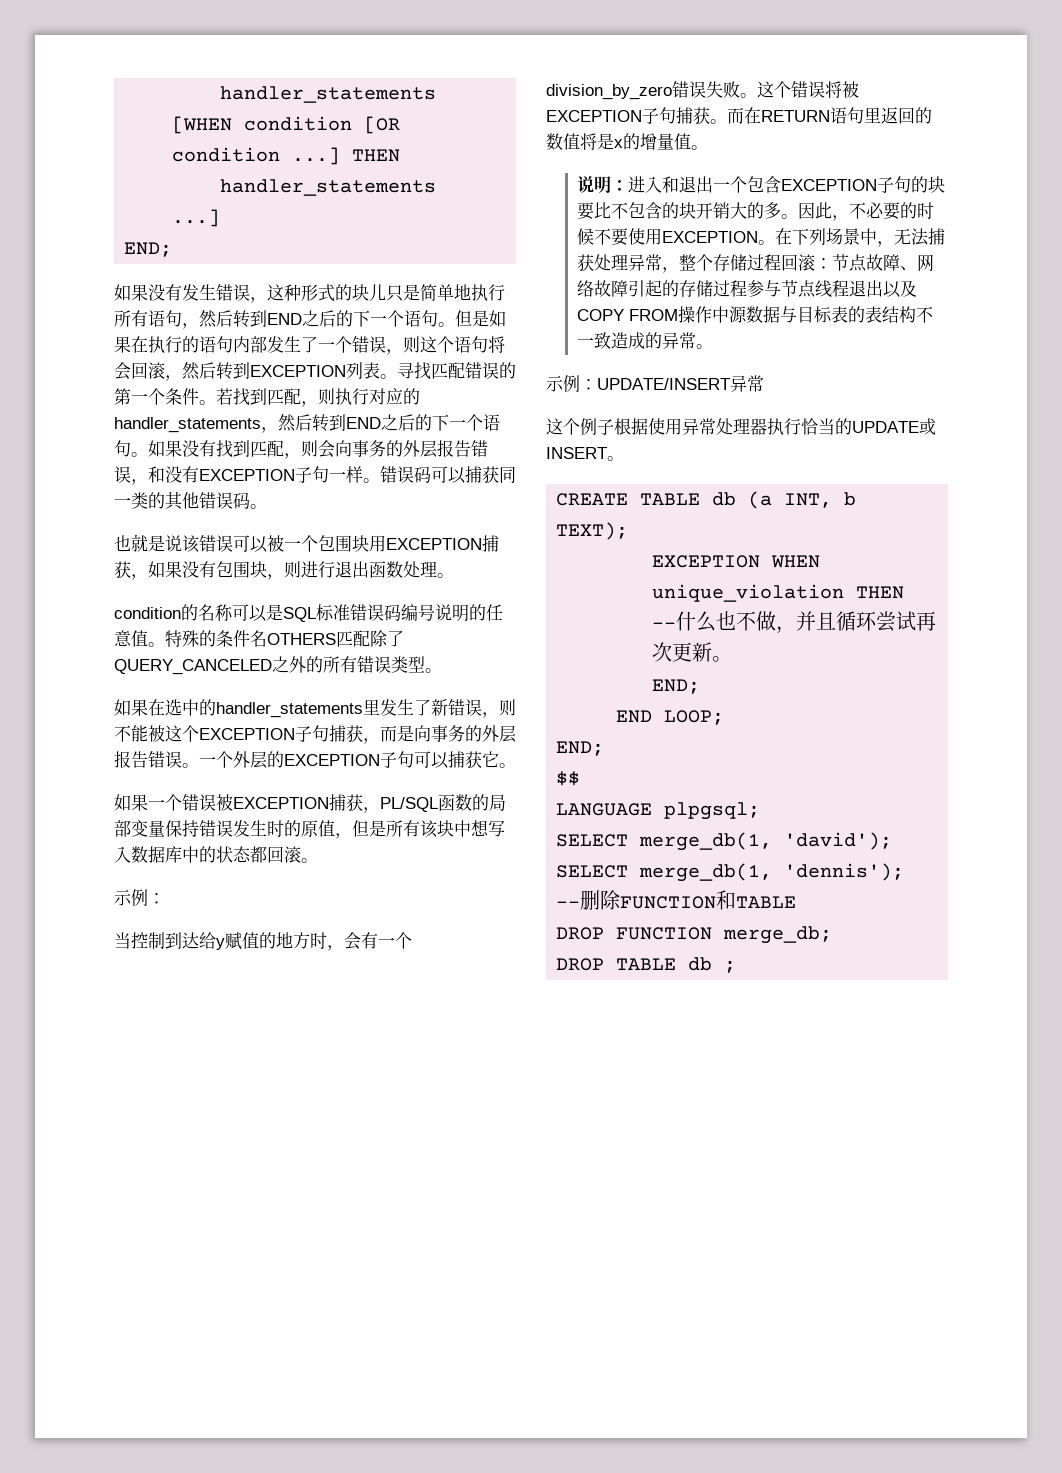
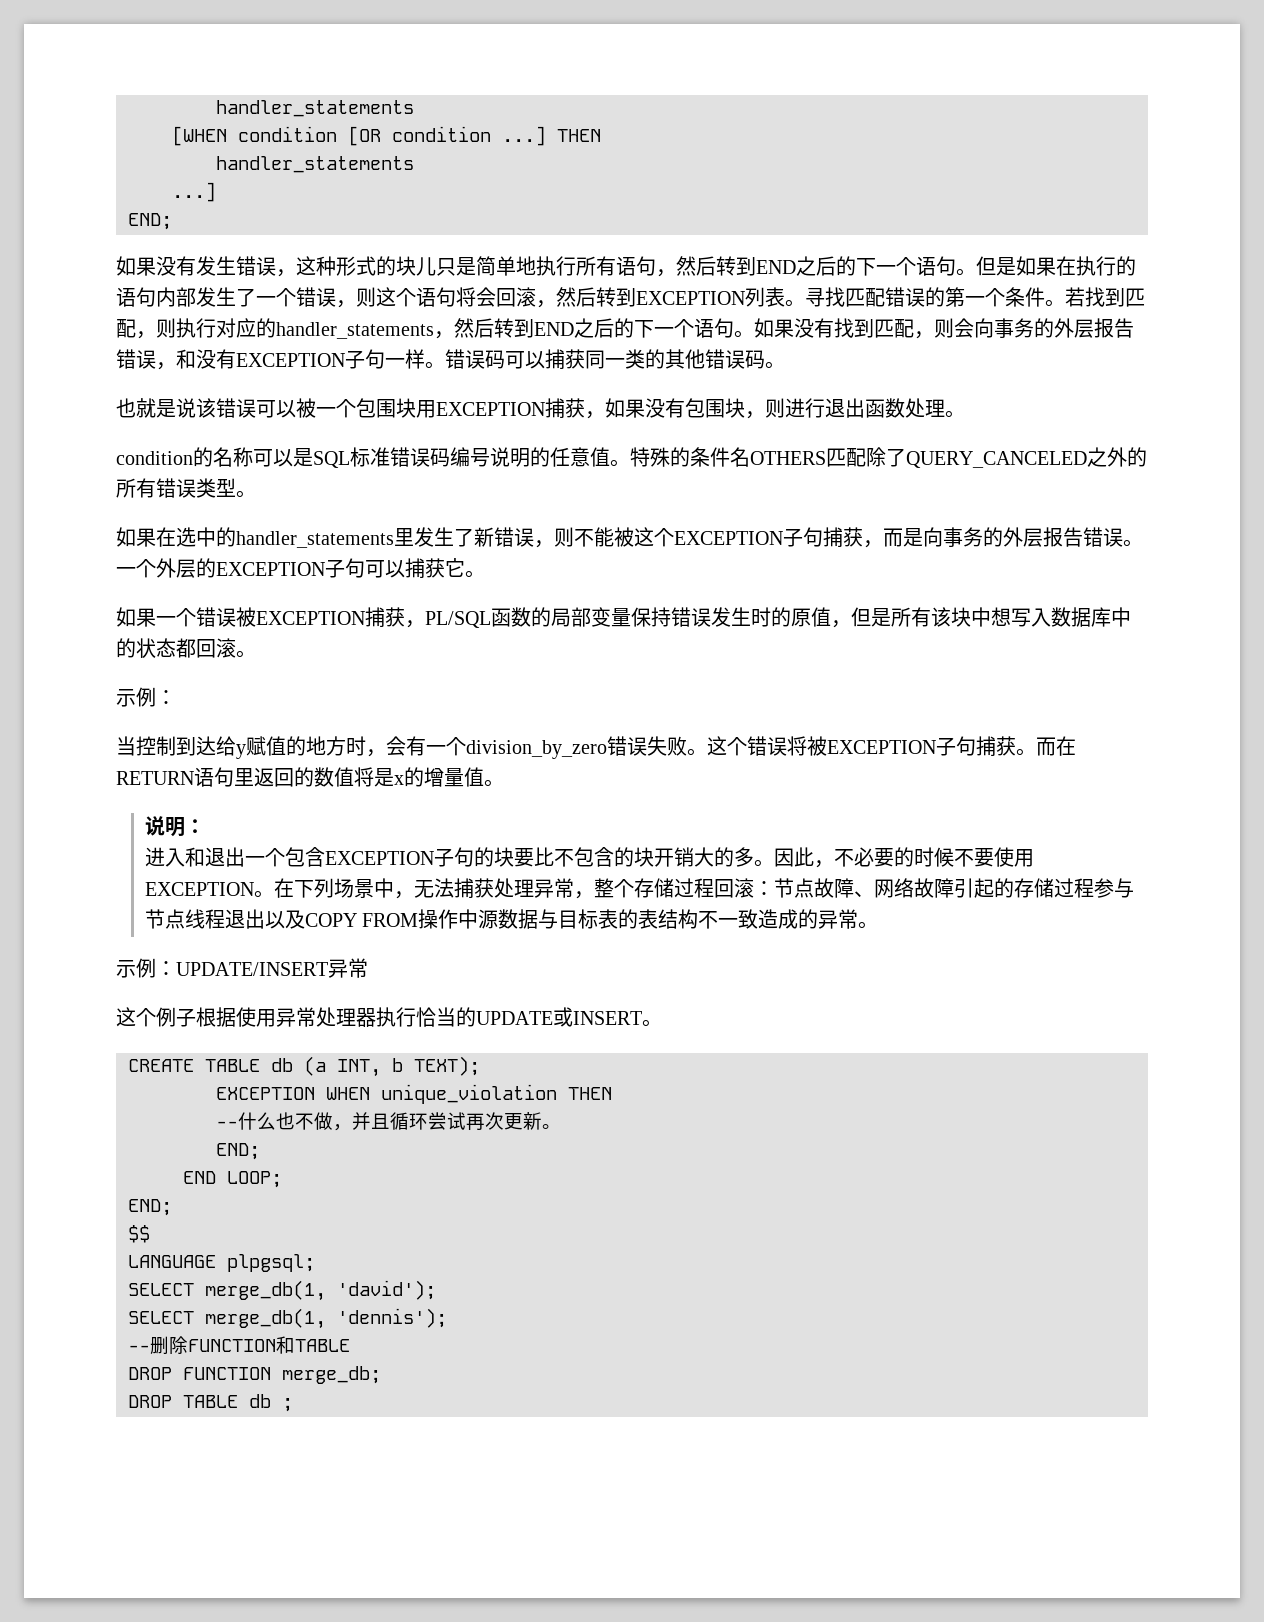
(629, 185) none -> (205, 826) //

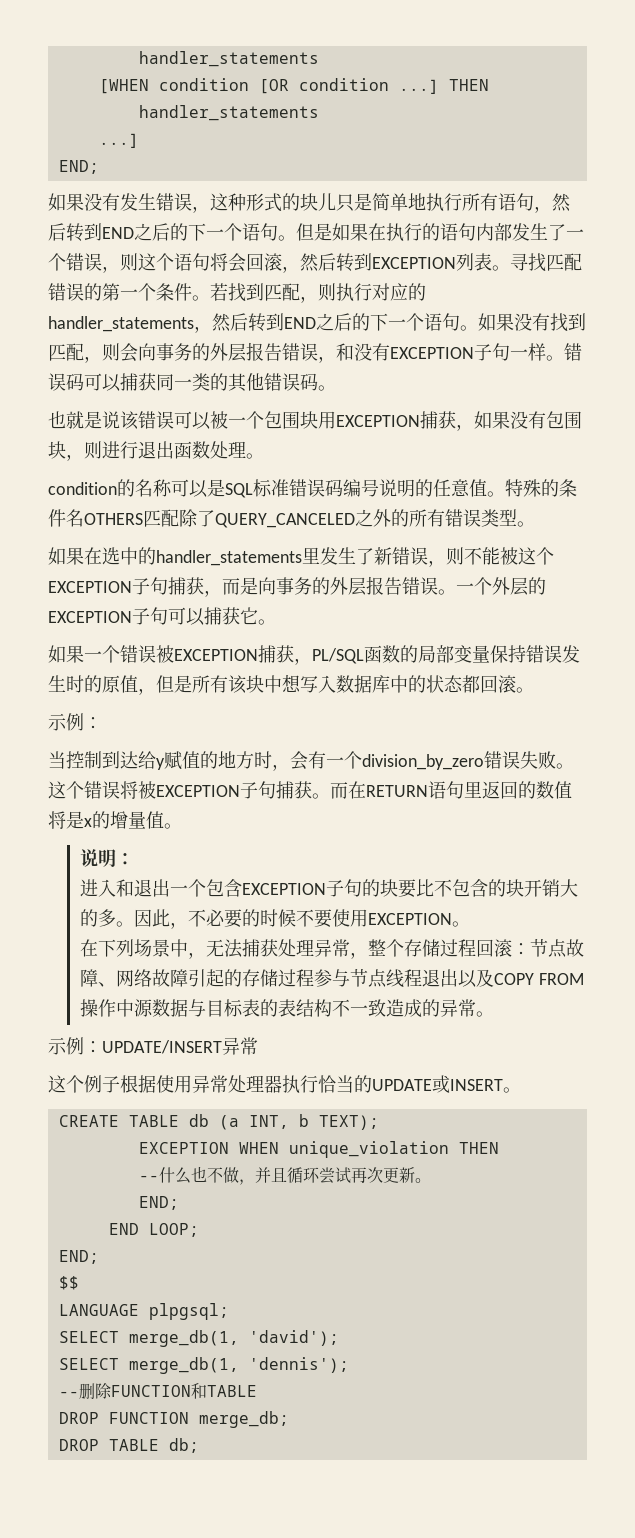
(274, 894) none -> (470, 924) //
[249,1394,293,1412] db ; -> [168,1438,199,1453] db;

